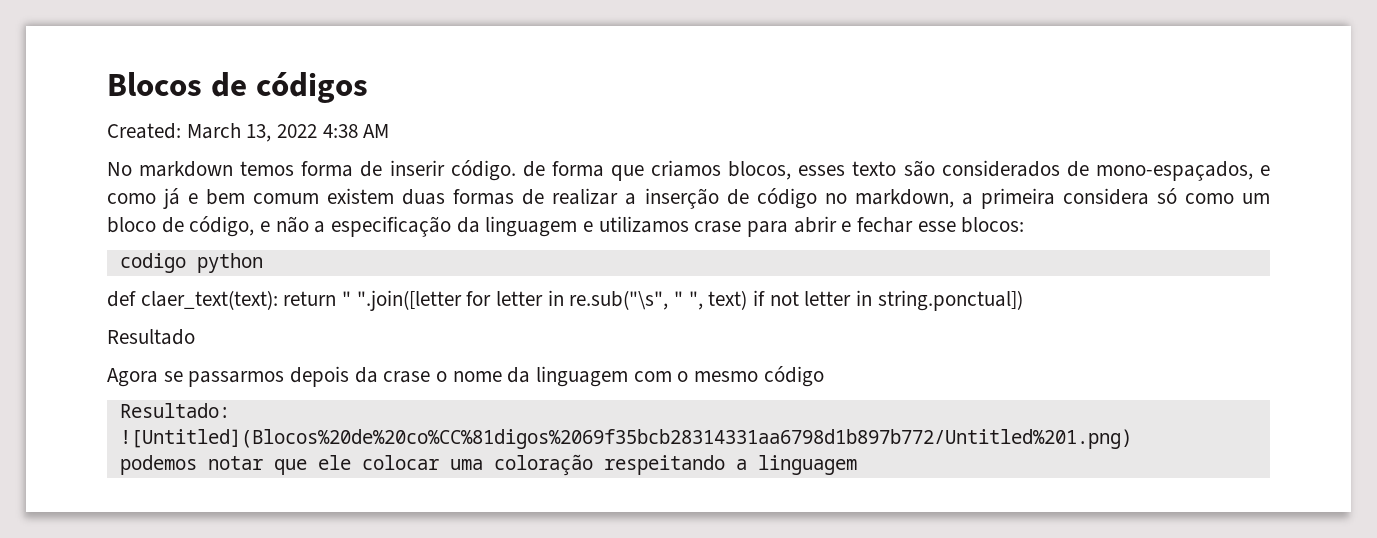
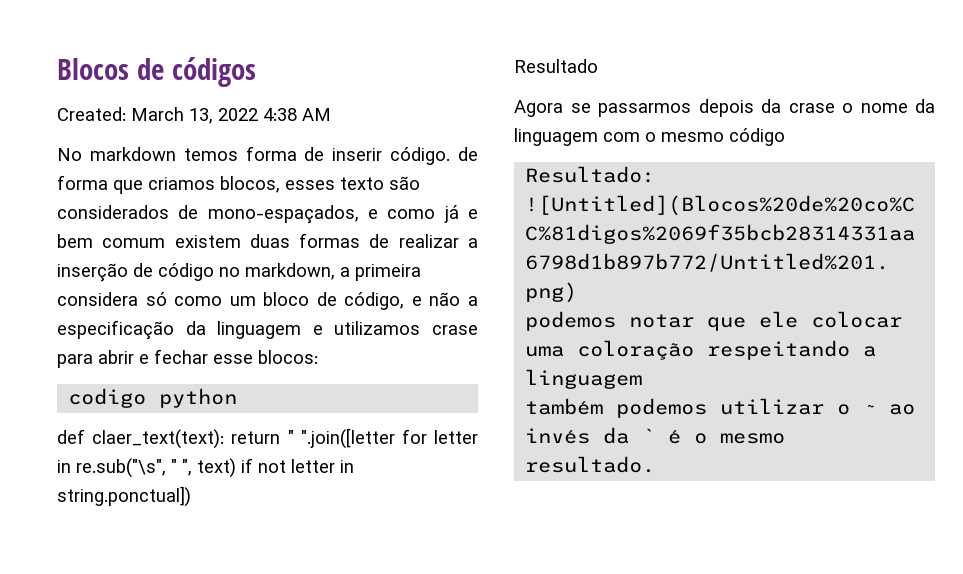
(857, 465) none -> [525,398,916,418] [525,427,786,444] [525,456,656,473] // também podemos utilizar o ~ ao invés da ` é o mesmo resultado.

